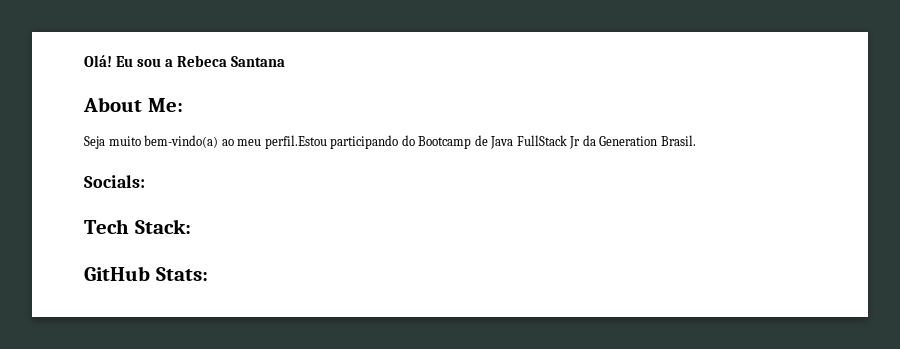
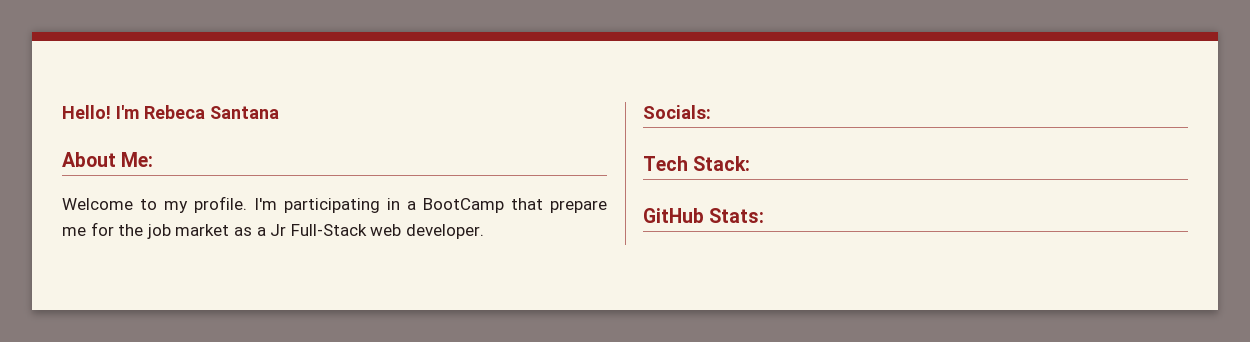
[84,55,174,67] Olá! Eu sou a -> [62,105,139,119] Hello! I'm
[84,135,696,149] Seja muito bem-vindo(a) ao meu perfil.Estou participando do Bootcamp de Java FullStack Jr da Generation Brasil. -> [62,196,607,213] [62,222,484,239] Welcome to my profile. I'm participating in a BootCamp that prepare me for the job market as a Jr Full-Stack web developer.

